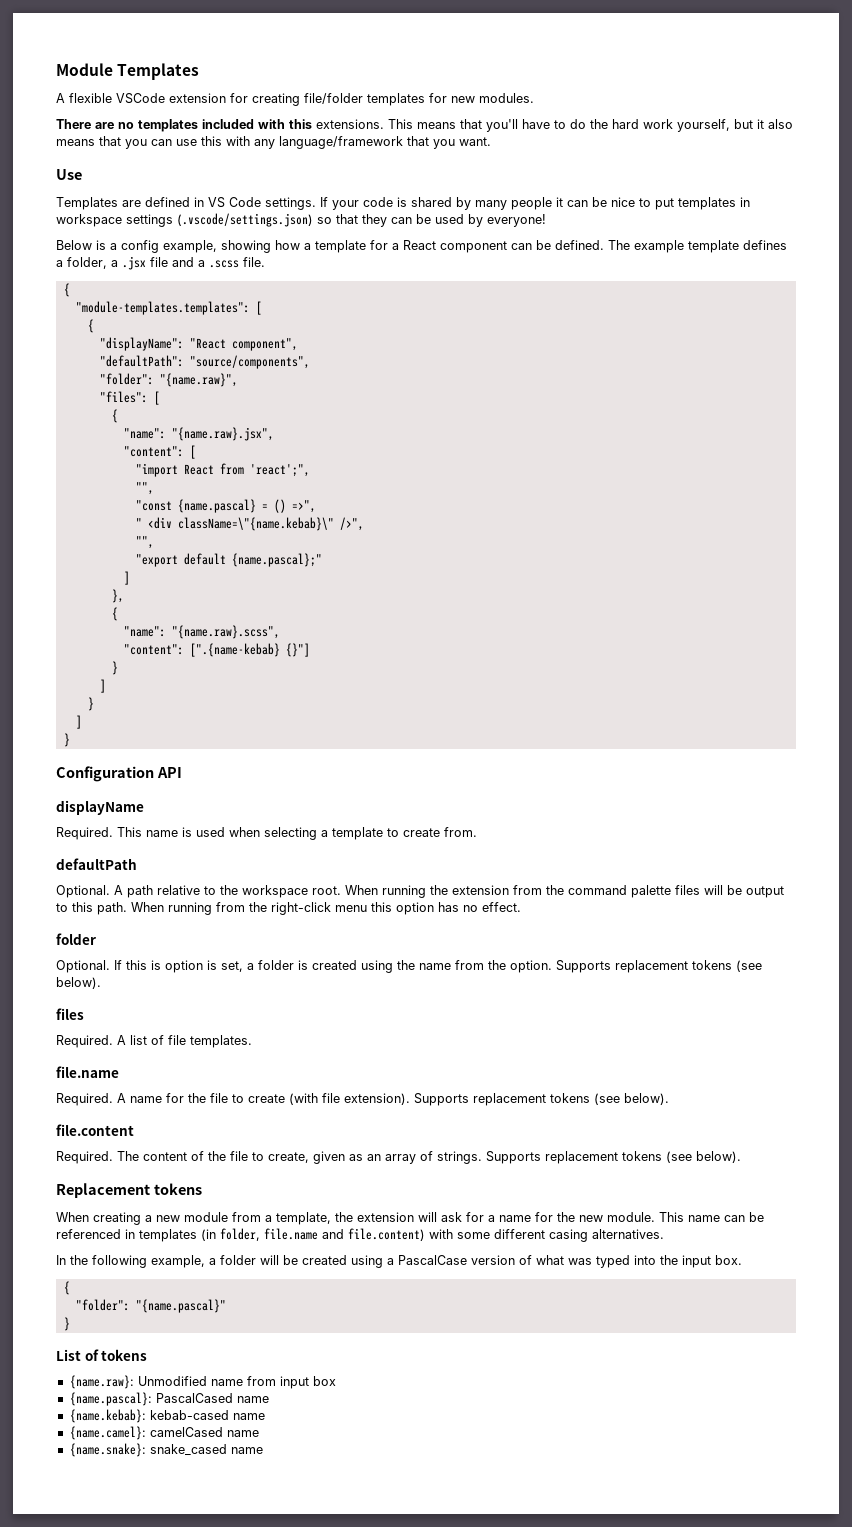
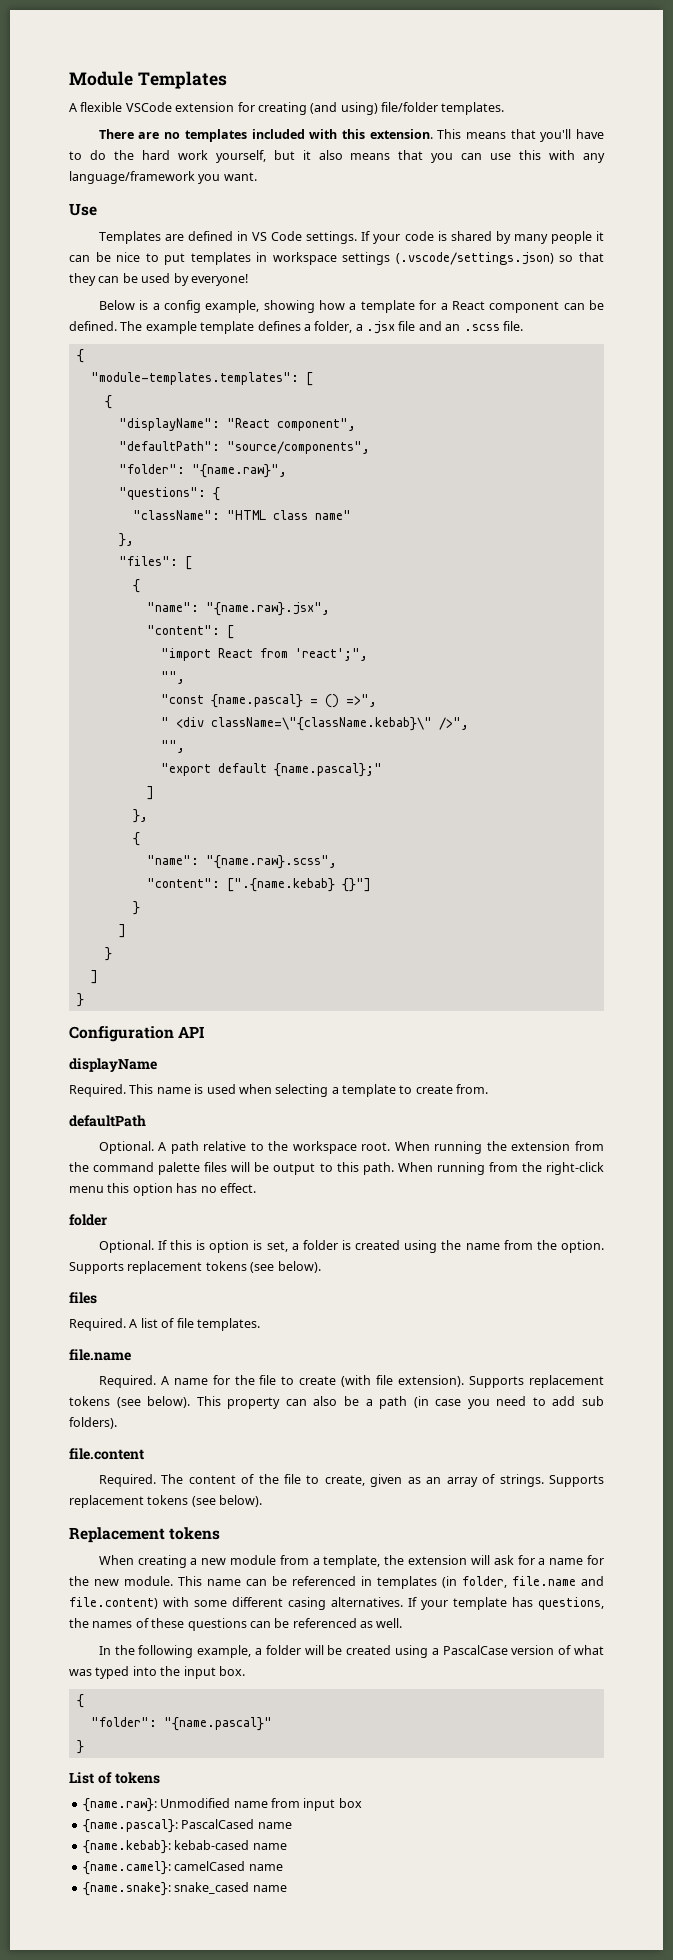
[304,93,534,106] file/folder templates for new modules. -> [310,102,505,115] (and using) file/folder templates.
[316,119,384,129] extensions. -> [369,129,433,139] extension.
[407,136,429,146] that -> (195, 177) none
[198,260,205,267] a -> [445,324,461,331] an
(238, 380) none -> [118,487,220,501] [132,510,351,520] [118,533,134,547] // "questions": { // "className": "HTML class name" // },
[177,517,334,531] className=\"{name.kebab}\" -> [210,717,432,731] className=\"{className.kebab}\"
[189,643,280,657] [".{name-kebab} -> [226,878,335,892] [".{name.kebab}
(669, 1099) none -> [196,1396,604,1409] [69,1417,117,1429] This property can also be a path (in case you need to add sub folders).
(664, 1234) none -> [408,1597,604,1610] [69,1618,403,1631] If your template has questions, the names of these questions can be referenced as well.

